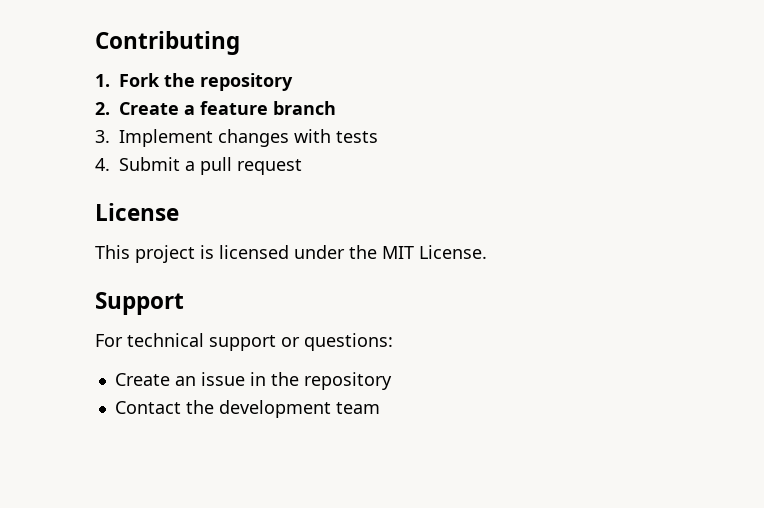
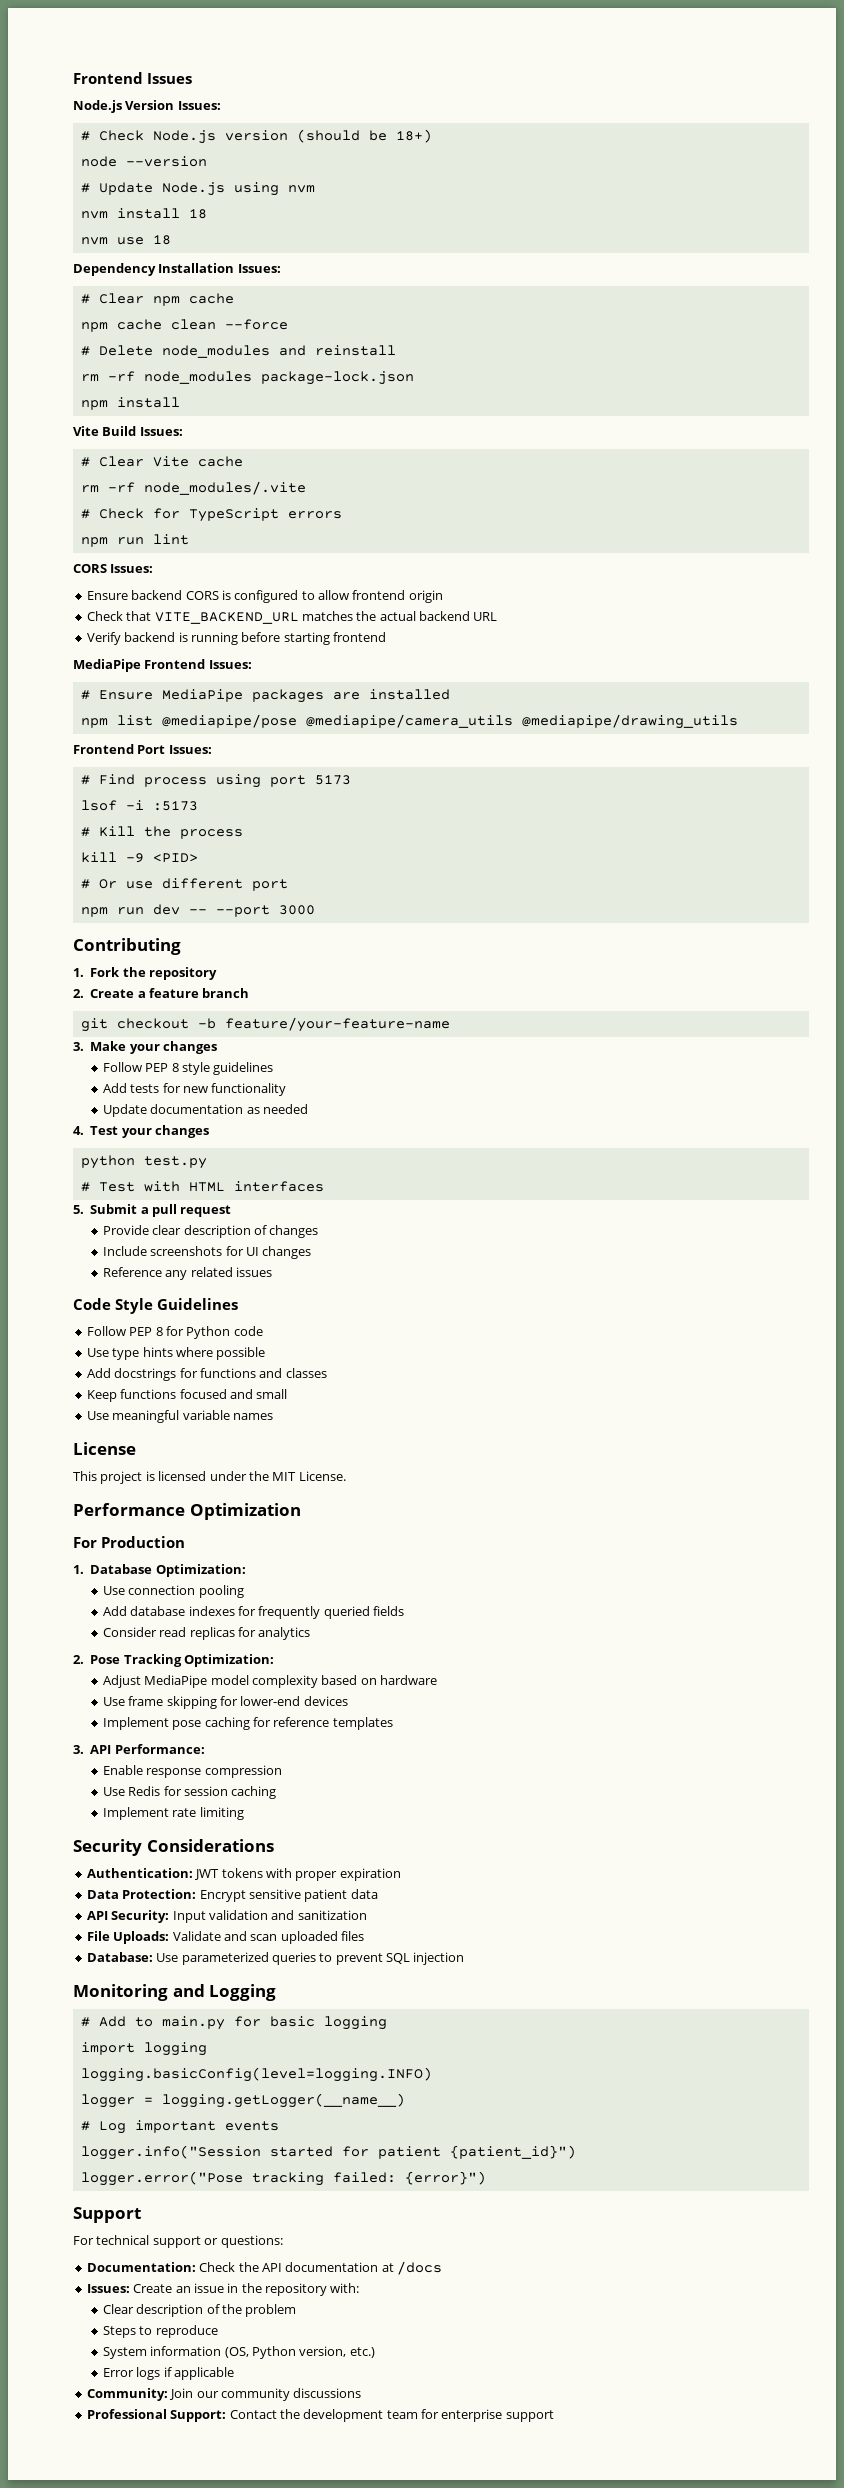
(95, 43) none -> [73,72,192,84] [73,100,221,113] [80,129,432,144] [80,156,207,167] [80,182,315,196] [80,208,207,219] [80,235,171,245] [73,263,281,276] [80,293,234,306] [80,319,288,332] [80,345,396,358] [80,371,414,385] [80,397,180,410] [73,426,183,436] [80,456,243,467] [80,481,306,495] [80,508,342,522] [80,534,189,547] [73,564,154,573] [86,590,443,603] [86,611,498,624] [86,632,386,645] [73,659,252,672] [80,689,450,703] [80,714,738,729] [73,744,212,754] [80,774,351,788] [80,800,198,811] [80,826,243,839] [80,852,198,863] [80,878,288,891] [80,904,315,917] Frontend Issues // Node.js Version Issues: // # Check Node.js version (should be 18+) // node --version // # Update Node.js using nvm // nvm install 18 // nvm use 18 // Dependency Installation Issues: // # Clear npm cache // npm cache clean --force // # Delete node_modules and reinstall // rm -rf node_modules package-lock.json // npm install // Vite Build Issues: // # Clear Vite cache // rm -rf node_modules/.vite // # Check for TypeScript errors // npm run lint // CORS Issues: // Ensure backend CORS is configured to allow frontend origin // Check that VITE_BACKEND_URL matches the actual backend URL // Verify backend is running before starting frontend // MediaPipe Frontend Issues: // # Ensure MediaPipe packages are installed // npm list @mediapipe/pose @mediapipe/camera_utils @mediapipe/drawing_utils // Frontend Port Issues: // # Find process using port 5173 // lsof -i :5173 // # Kill the process // kill -9 <PID> // # Or use different port // npm run dev -- --port 3000 //
[95,129,378,147] [95,157,302,175] // 3. Implement changes with tests // 4. Submit a pull request -> [80,1017,450,1032] [73,1041,217,1054] [102,1062,274,1075] [102,1083,287,1096] [102,1104,309,1117] [73,1125,209,1138] [80,1155,207,1169] [80,1181,324,1192] [73,1204,232,1217] [102,1225,319,1238] [102,1246,312,1259] [102,1267,273,1280] [73,1298,238,1314] [86,1326,263,1339] [86,1347,266,1360] [86,1368,327,1381] [86,1389,288,1402] [86,1410,273,1423] // git checkout -b feature/your-feature-name // 3. Make your changes // Follow PEP 8 style guidelines // Add tests for new functionality // Update documentation as needed // 4. Test your changes // python test.py // # Test with HTML interfaces // 5. Submit a pull request // Provide clear description of changes // Include screenshots for UI changes // Reference any related issues // Code Style Guidelines // Follow PEP 8 for Python code // Use type hints where possible // Add docstrings for functions and classes // Keep functions focused and small // Use meaningful variable names
(487, 252) none -> [73,1503,301,1520] [73,1536,185,1548] [73,1564,246,1577] [102,1585,244,1598] [102,1606,405,1619] [102,1627,311,1640] [73,1654,274,1667] [102,1675,438,1688] [102,1696,348,1709] [102,1717,393,1730] [73,1744,205,1754] [102,1765,282,1778] [102,1786,277,1799] [102,1807,244,1820] [73,1839,274,1856] [86,1868,401,1881] [86,1889,378,1902] [86,1910,367,1923] [86,1931,364,1944] [86,1952,465,1965] [73,1984,277,2001] [80,2016,387,2030] [80,2042,207,2056] [80,2067,432,2082] [80,2093,405,2108] [80,2120,279,2134] [80,2145,576,2160] [80,2171,486,2186] // Performance Optimization // For Production // 1. Database Optimization: // Use connection pooling // Add database indexes for frequently queried fields // Consider read replicas for analytics // 2. Pose Tracking Optimization: // Adjust MediaPipe model complexity based on hardware // Use frame skipping for lower-end devices // Implement pose caching for reference templates // 3. API Performance: // Enable response compression // Use Redis for session caching // Implement rate limiting // Security Considerations // Authentication: JWT tokens with proper expiration // Data Protection: Encrypt sensitive patient data // API Security: Input validation and sanitization // File Uploads: Validate and scan uploaded files // Database: Use parameterized queries to prevent SQL injection // Monitoring and Logging // # Add to main.py for basic logging // import logging // logging.basicConfig(level=logging.INFO) // logger = logging.getLogger(__name__) // # Log important events // logger.info("Session started for patient {patient_id}") // logger.error("Pose tracking failed: {error}")
(393, 342) none -> [86,2261,442,2275] [86,2284,130,2293] Documentation: Check the API documentation at /docs // Issues:
(392, 381) // -> [330,2283,360,2293] [102,2304,297,2317] [102,2325,218,2338] [102,2346,375,2359] [102,2367,235,2380] [86,2388,362,2401] [86,2409,227,2422] with: // Clear description of the problem // Steps to reproduce // System information (OS, Python version, etc.) // Error logs if applicable // Community: Join our community discussions // Professional Support:
(380, 408) none -> [421,2409,554,2422] for enterprise support

